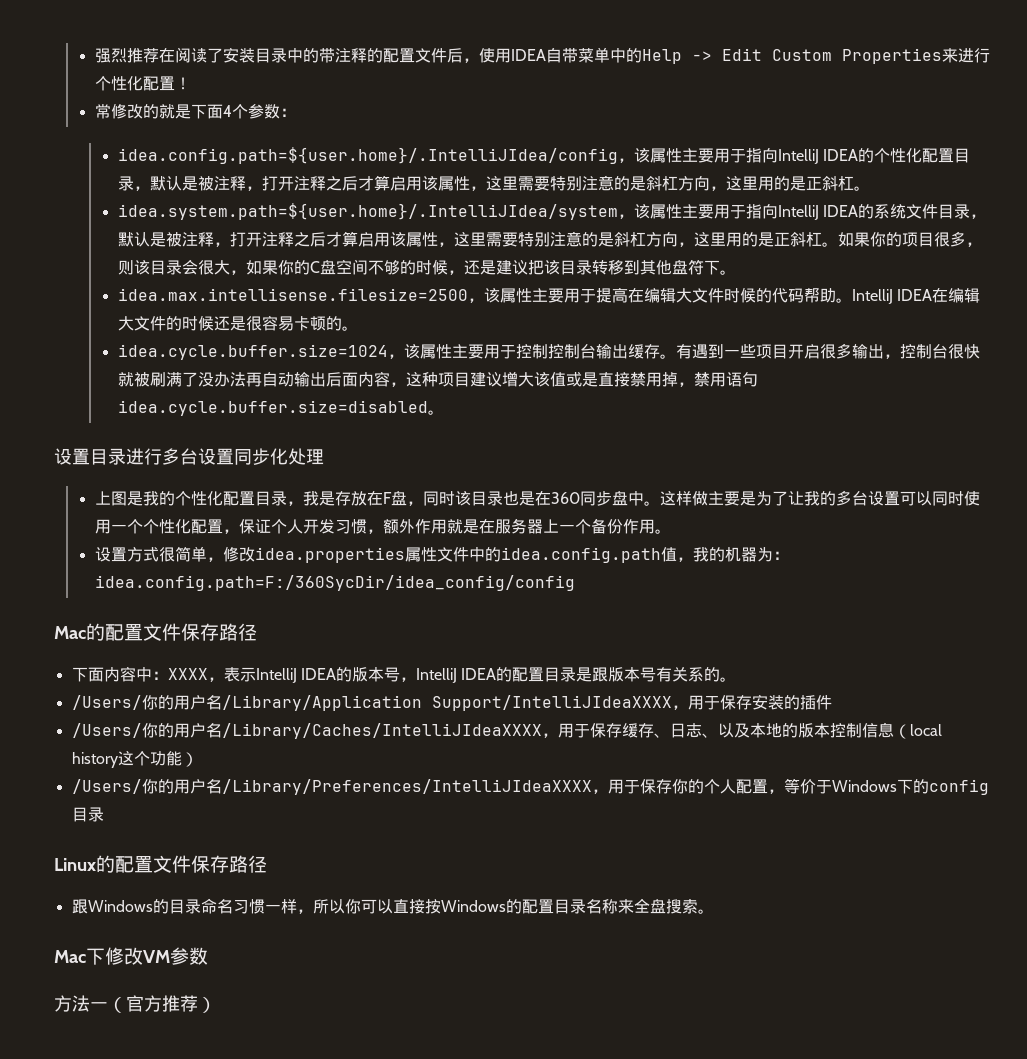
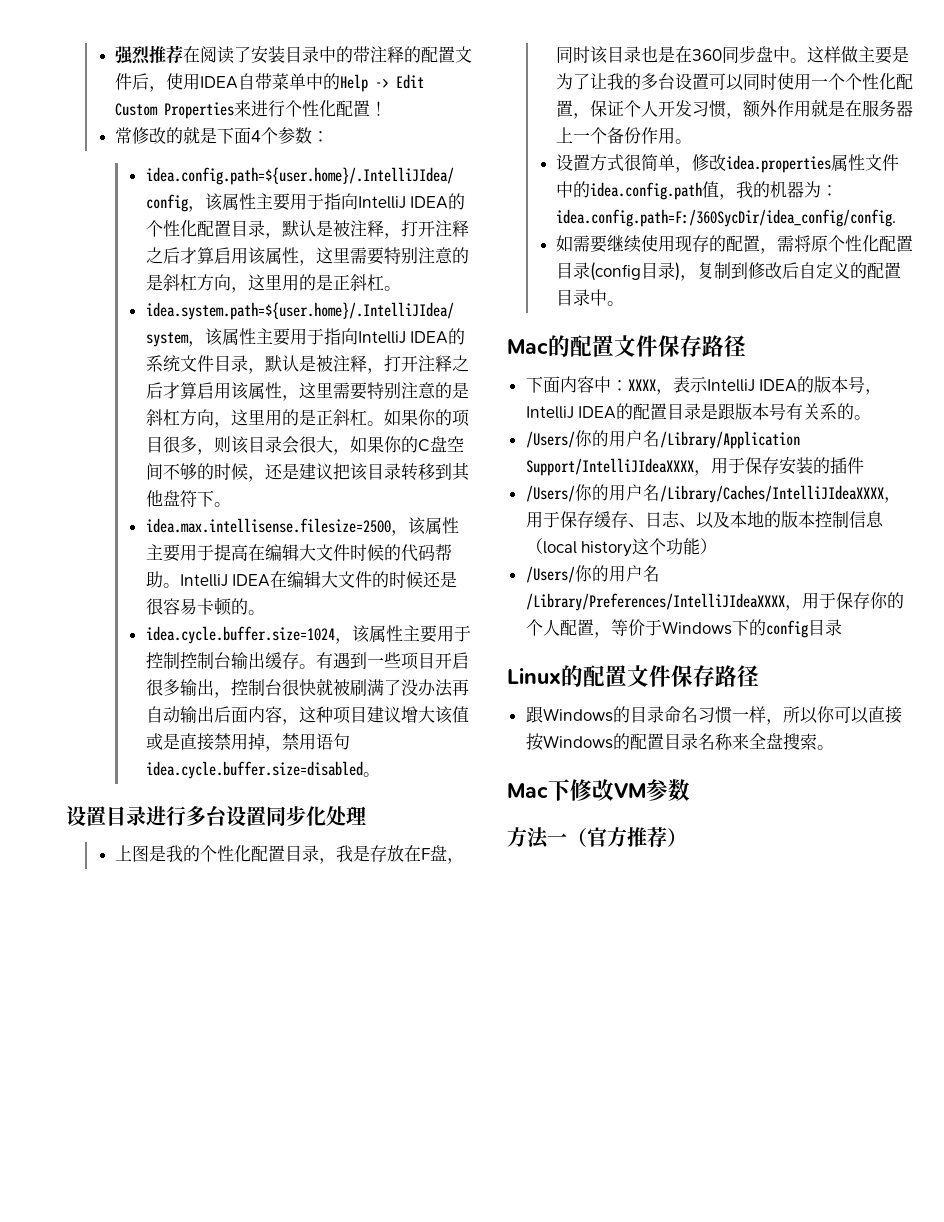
[94,575,575,591] idea.config.path=F:/360SycDir/idea_config/config -> [556,209,897,227] [556,235,914,254] [556,262,902,281] [556,289,625,306] idea.config.path=F:/360SycDir/idea_config/config. // 如需要继续使用现存的配置，需将原个性化配置目录(config目录)，复制到修改后自定义的配置目录中。

